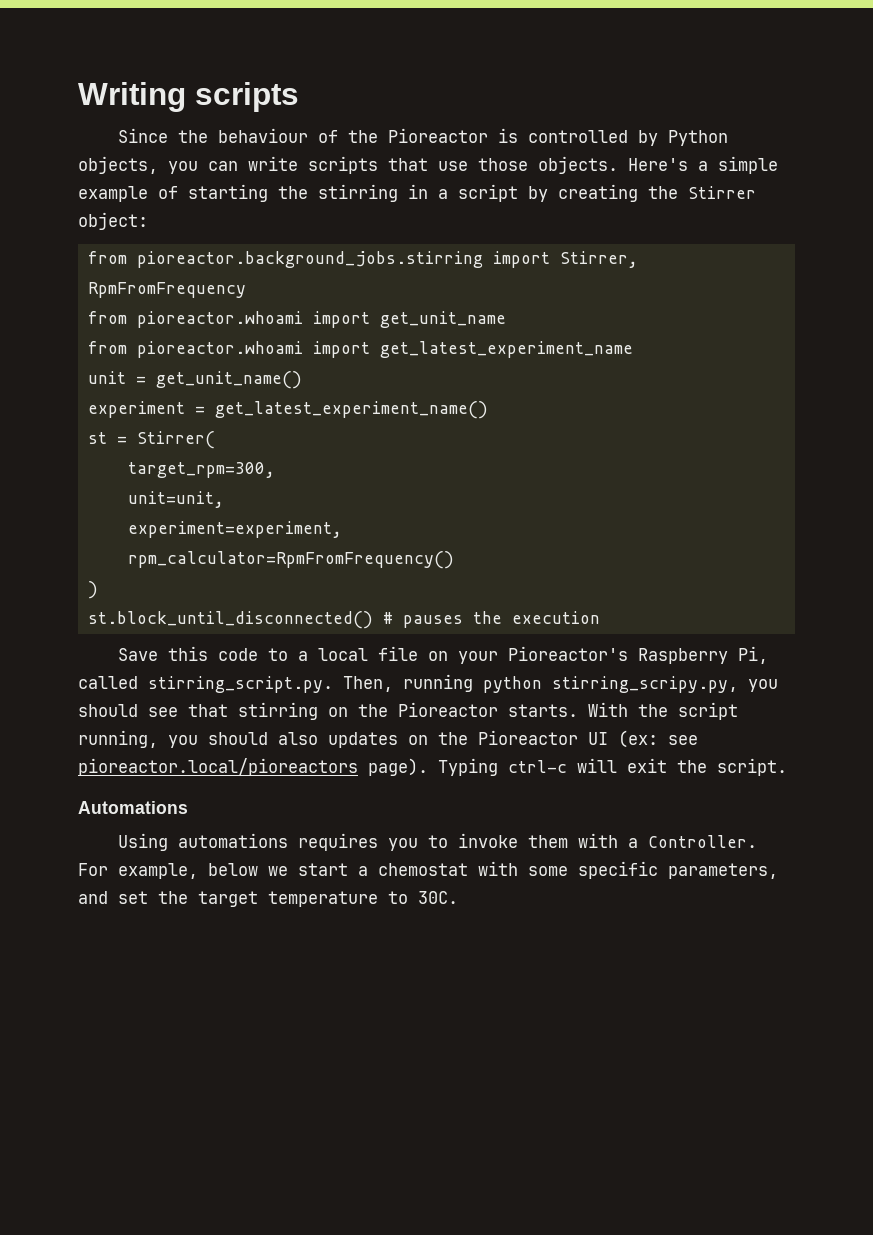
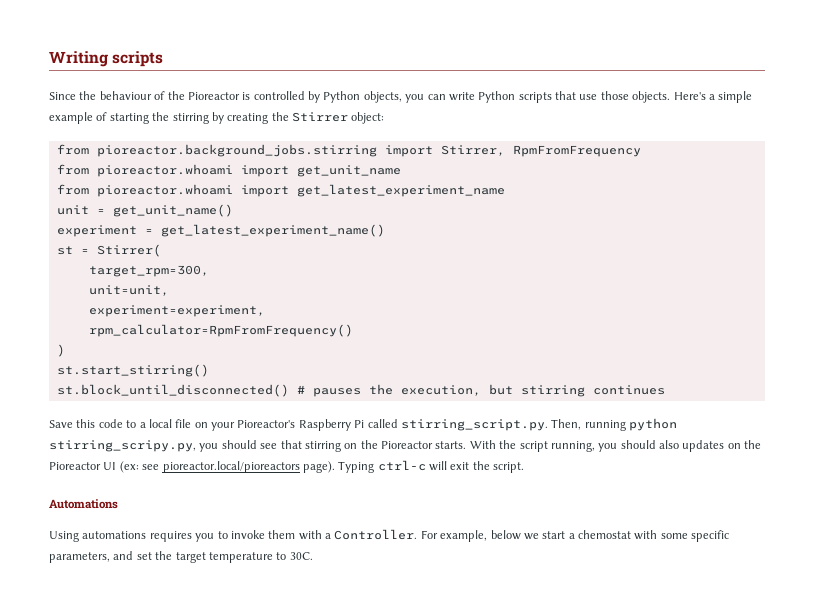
(298, 163) none -> [478,91,516,103] Python
[408,184,518,202] in a script -> (209, 118) none
(98, 590) none -> [56,364,209,377] // st.start_stirring()
[511,611,600,624] execution -> [400,384,665,397] execution, but stirring continues
[737,646,768,664] Pi, -> [354,420,365,428] Pi

